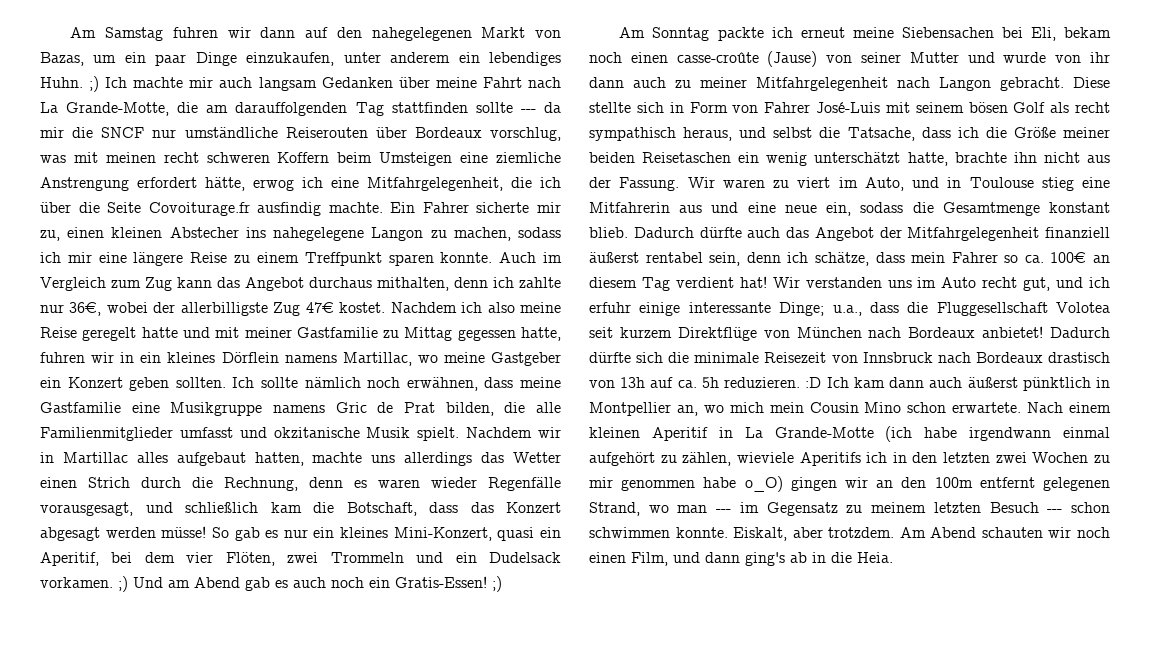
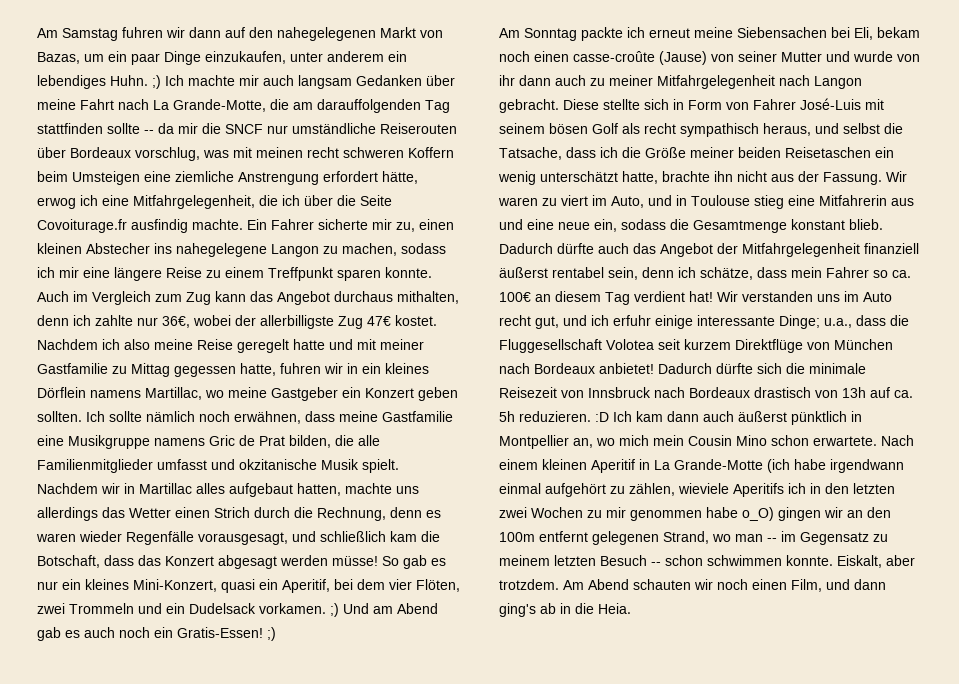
[520,109,536,113] --- -> [144,130,154,134] --
[716,509,732,513] --- -> [767,538,777,542] --
[1047,509,1063,513] --- -> [651,562,661,566] --

